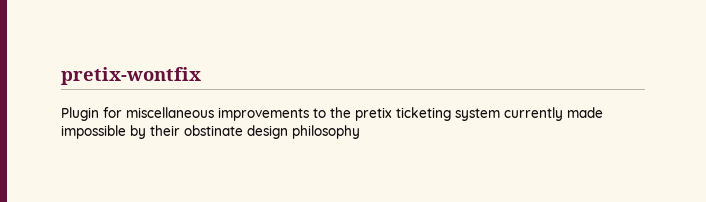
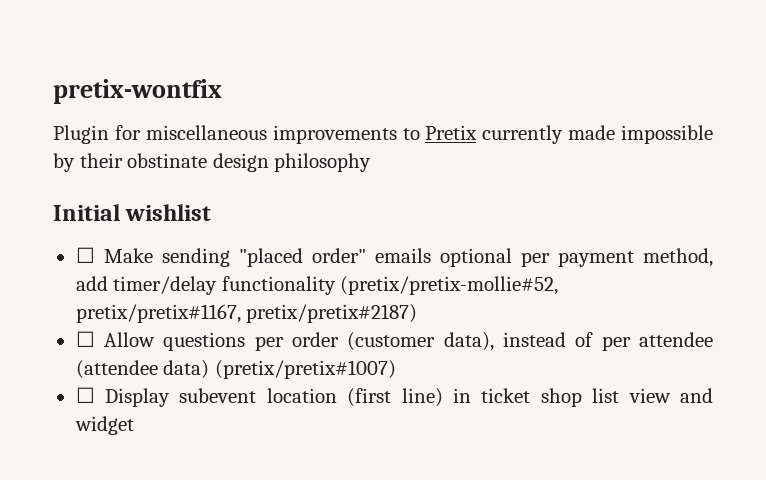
[330,107,500,121] the pretix ticketing system -> [425,125,478,140] Pretix
(360, 132) none -> [53,204,212,221] [75,247,713,267] [75,276,559,295] [75,304,418,323] [75,331,714,351] [75,360,396,379] [75,387,714,407] [74,416,134,435] // Initial wishlist // ☐ Make sending "placed order" emails optional per payment method, add timer/delay functionality (pretix/pretix-mollie#52, pretix/pretix#1167, pretix/pretix#2187) // ☐ Allow questions per order (customer data), instead of per attendee (attendee data) (pretix/pretix#1007) // ☐ Display subevent location (first line) in ticket shop list view and widget

